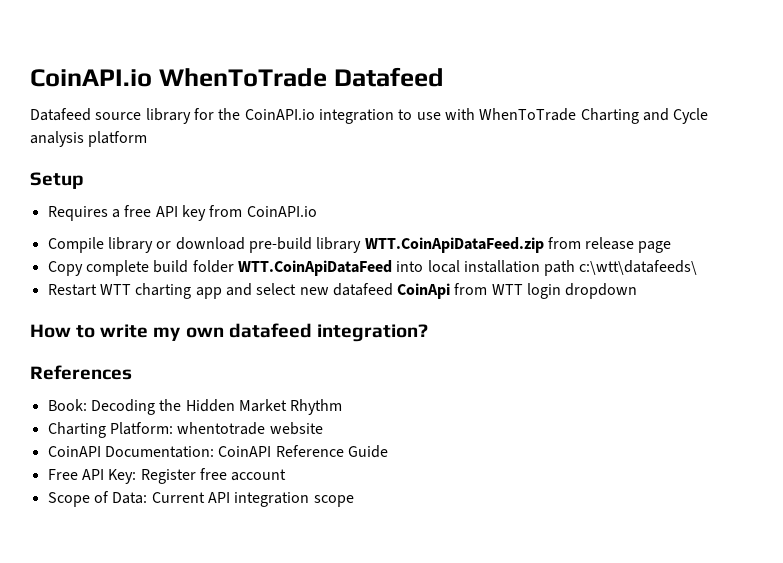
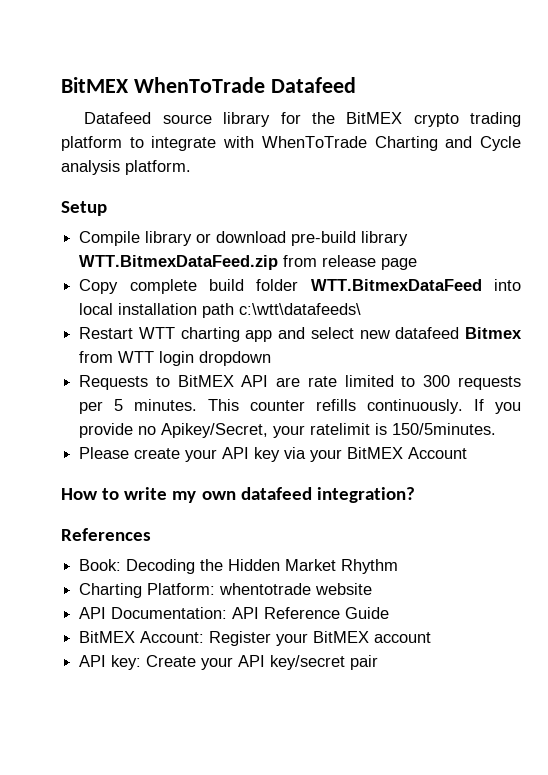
[30,69,152,87] CoinAPI.io -> [61,77,129,93] BitMEX
[244,109,441,124] CoinAPI.io integration to use -> [346,112,521,127] [61,136,217,151] BitMEX crypto trading platform to integrate
[88,131,148,147] platform -> [125,160,191,175] platform.
[47,205,317,221] // Requires a free API key from CoinAPI.io -> (107, 208) none
[364,237,544,253] WTT.CoinApiDataFeed.zip -> [79,255,279,270] WTT.BitmexDataFeed.zip
[237,260,392,276] WTT.CoinApiDataFeed -> [310,279,482,291] WTT.BitmexDataFeed
[397,283,451,299] CoinApi -> [464,327,522,339] Bitmex
(638, 291) none -> [79,375,522,390] [79,399,521,414] [79,423,497,438] [79,447,468,462] // Requests to BitMEX API are rate limited to 300 requests per 5 minutes. This counter refills continuously. If you provide no Apikey/Secret, your ratelimit is 150/5minutes. // Please create your API key via your BitMEX Account
[47,446,272,458] CoinAPI Documentation: CoinAPI -> [79,607,260,619] API Documentation: API
[47,468,287,484] [47,491,354,507] Free API Key: Register free account // Scope of Data: Current API integration scope -> [79,631,432,646] [79,655,379,670] BitMEX Account: Register your BitMEX account // API key: Create your API key/secret pair

